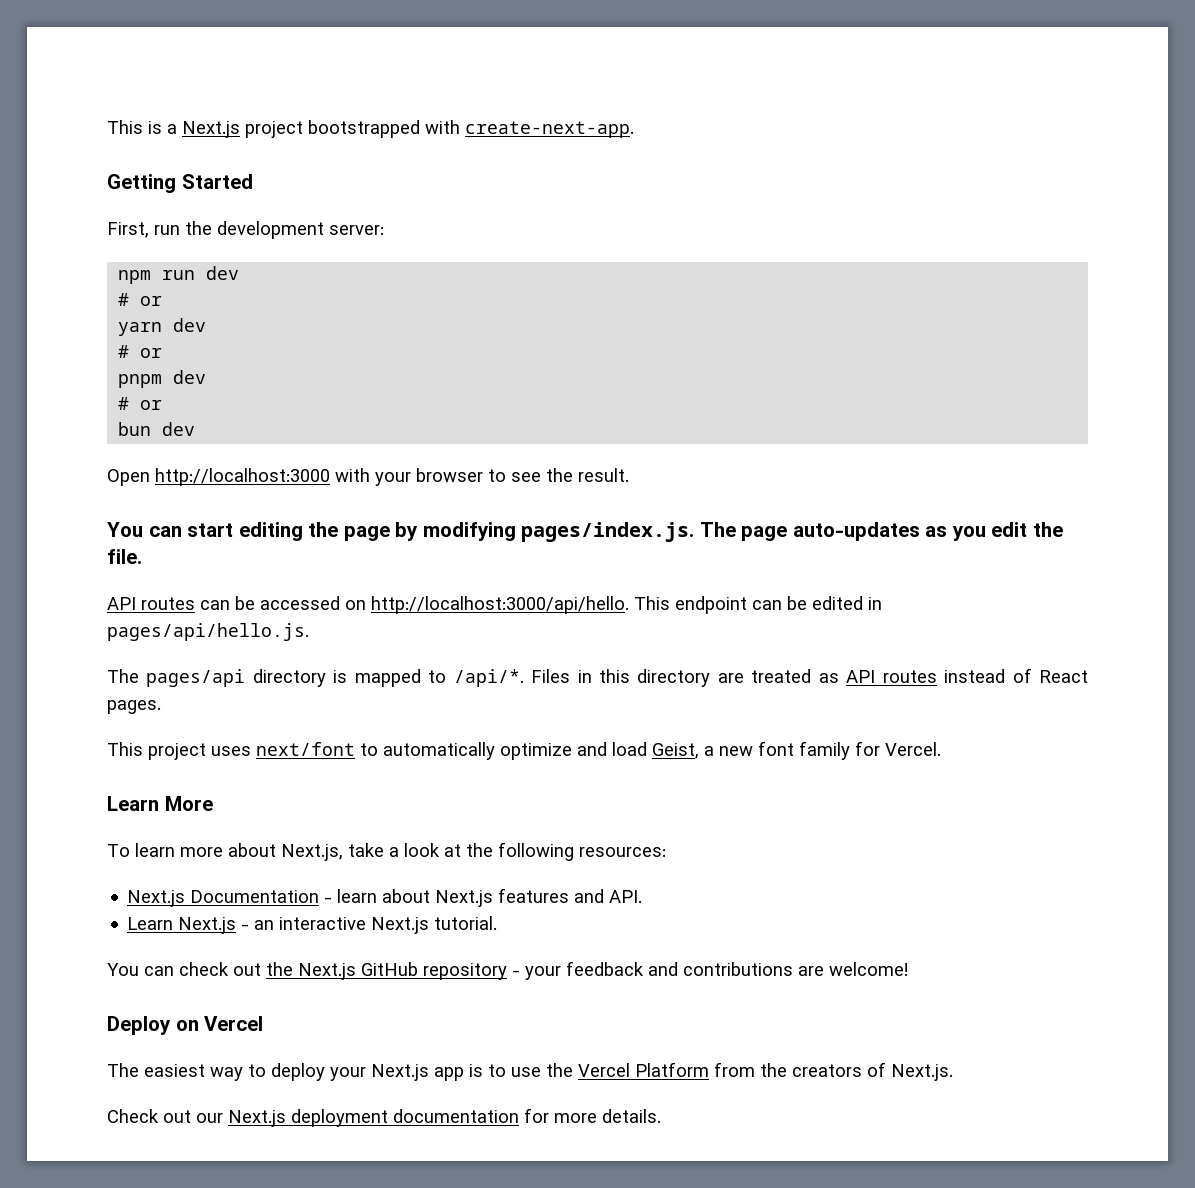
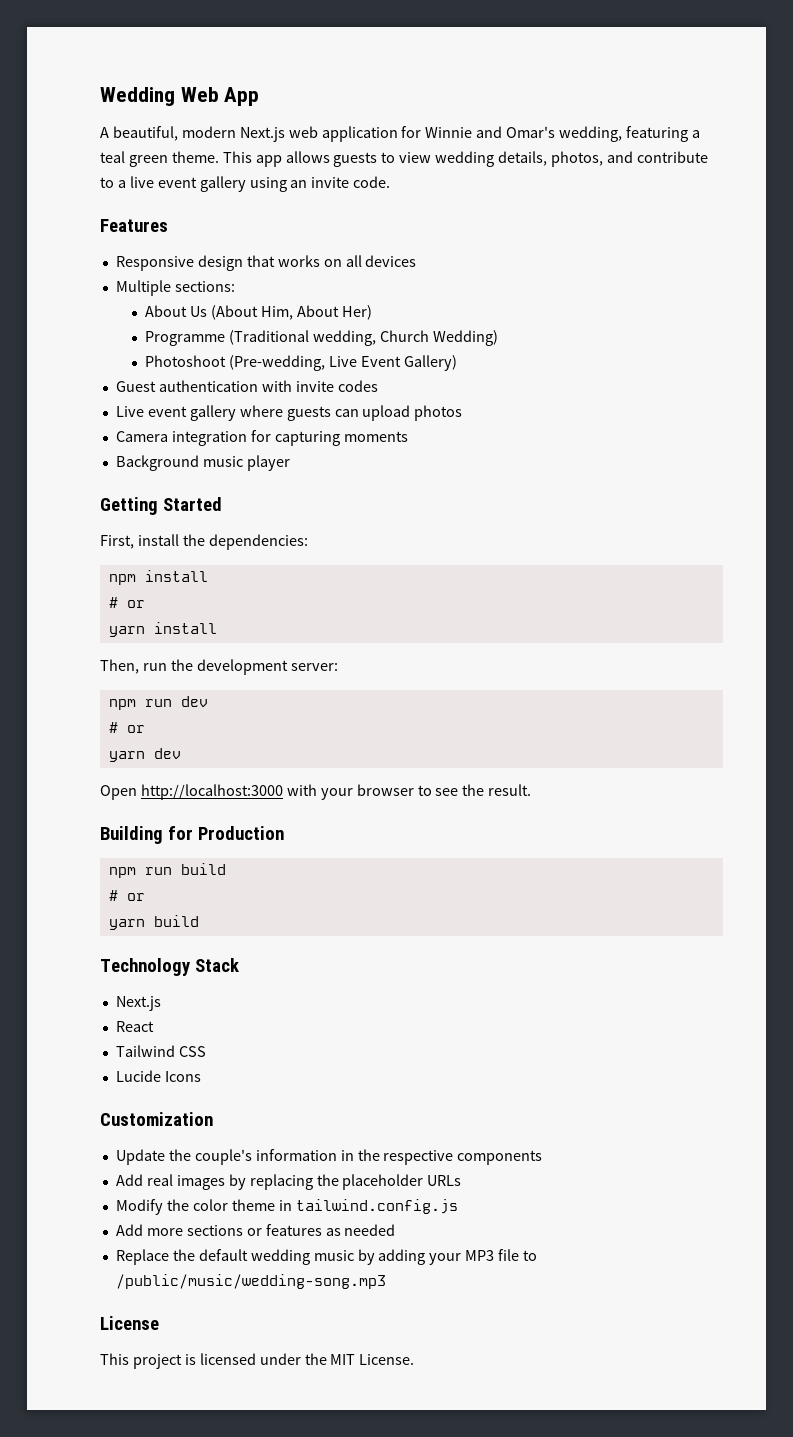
[107,120,634,138] [107,174,253,193] [107,222,149,238] This is a Next.js project bootstrapped with create-next-app. // Getting Started // First, -> [100,87,260,106] [100,126,700,142] [100,151,708,167] [100,176,391,192] [100,219,168,232] [115,255,417,271] [115,280,235,296] [144,305,372,320] [144,330,498,346] [144,355,457,371] [115,380,378,392] [115,405,463,421] [115,430,408,446] [115,455,290,471] [100,497,222,515] [100,534,308,550] [108,570,208,585] [108,597,145,608] [108,622,217,637] [100,659,139,674] Wedding Web App // A beautiful, modern Next.js web application for Winnie and Omar's wedding, featuring a teal green theme. This app allows guests to view wedding details, photos, and contribute to a live event gallery using an invite code. // Features // Responsive design that works on all devices // Multiple sections: // About Us (About Him, About Her) // Programme (Traditional wedding, Church Wedding) // Photoshoot (Pre-wedding, Live Event Gallery) // Guest authentication with invite codes // Live event gallery where guests can upload photos // Camera integration for capturing moments // Background music player // Getting Started // First, install the dependencies: // npm install // # or // yarn install // Then,
[118,345,163,358] [118,370,207,388] [118,397,163,410] [118,422,196,436] // # or // pnpm dev // # or // bun dev -> (181, 753) none
[107,522,1064,542] [107,549,142,564] [107,596,882,614] [107,623,309,641] [107,668,1089,687] [107,700,161,714] [107,741,941,760] [107,796,213,811] [107,842,666,861] [127,888,643,907] [127,916,498,934] [107,961,908,980] [107,1016,264,1035] [107,1062,953,1081] [107,1108,661,1127] You can start editing the page by modifying pages/index.js. The page auto-updates as you edit the file. // API routes can be accessed on http://localhost:3000/api/hello. This endpoint can be edited in pages/api/hello.js. // The pages/api directory is mapped to /api/*. Files in this directory are treated as API routes instead of React pages. // This project uses next/font to automatically optimize and load Geist, a new font family for Vercel. // Learn More // To learn more about Next.js, take a look at the following resources: // Next.js Documentation - learn about Next.js features and API. // Learn Next.js - an interactive Next.js tutorial. // You can check out the Next.js GitHub repository - your feedback and contributions are welcome! // Deploy on Vercel // The easiest way to deploy your Next.js app is to use the Vercel Platform from the creators of Next.js. // Check out our Next.js deployment documentation for more details. -> [100,826,284,844] [108,863,226,878] [108,890,145,901] [108,915,199,930] [100,958,239,976] [115,996,161,1011] [115,1021,154,1032] [115,1045,206,1057] [115,1070,201,1082] [100,1112,213,1126] [115,1149,543,1165] [115,1174,462,1190] [115,1199,458,1215] [115,1224,396,1236] [115,1249,538,1265] [115,1274,386,1289] [100,1316,159,1330] [100,1353,415,1369] Building for Production // npm run build // # or // yarn build // Technology Stack // Next.js // React // Tailwind CSS // Lucide Icons // Customization // Update the couple's information in the respective components // Add real images by replacing the placeholder URLs // Modify the color theme in tailwind.config.js // Add more sections or features as needed // Replace the default wedding music by adding your MP3 file to /public/music/wedding-song.mp3 // License // This project is licensed under the MIT License.

